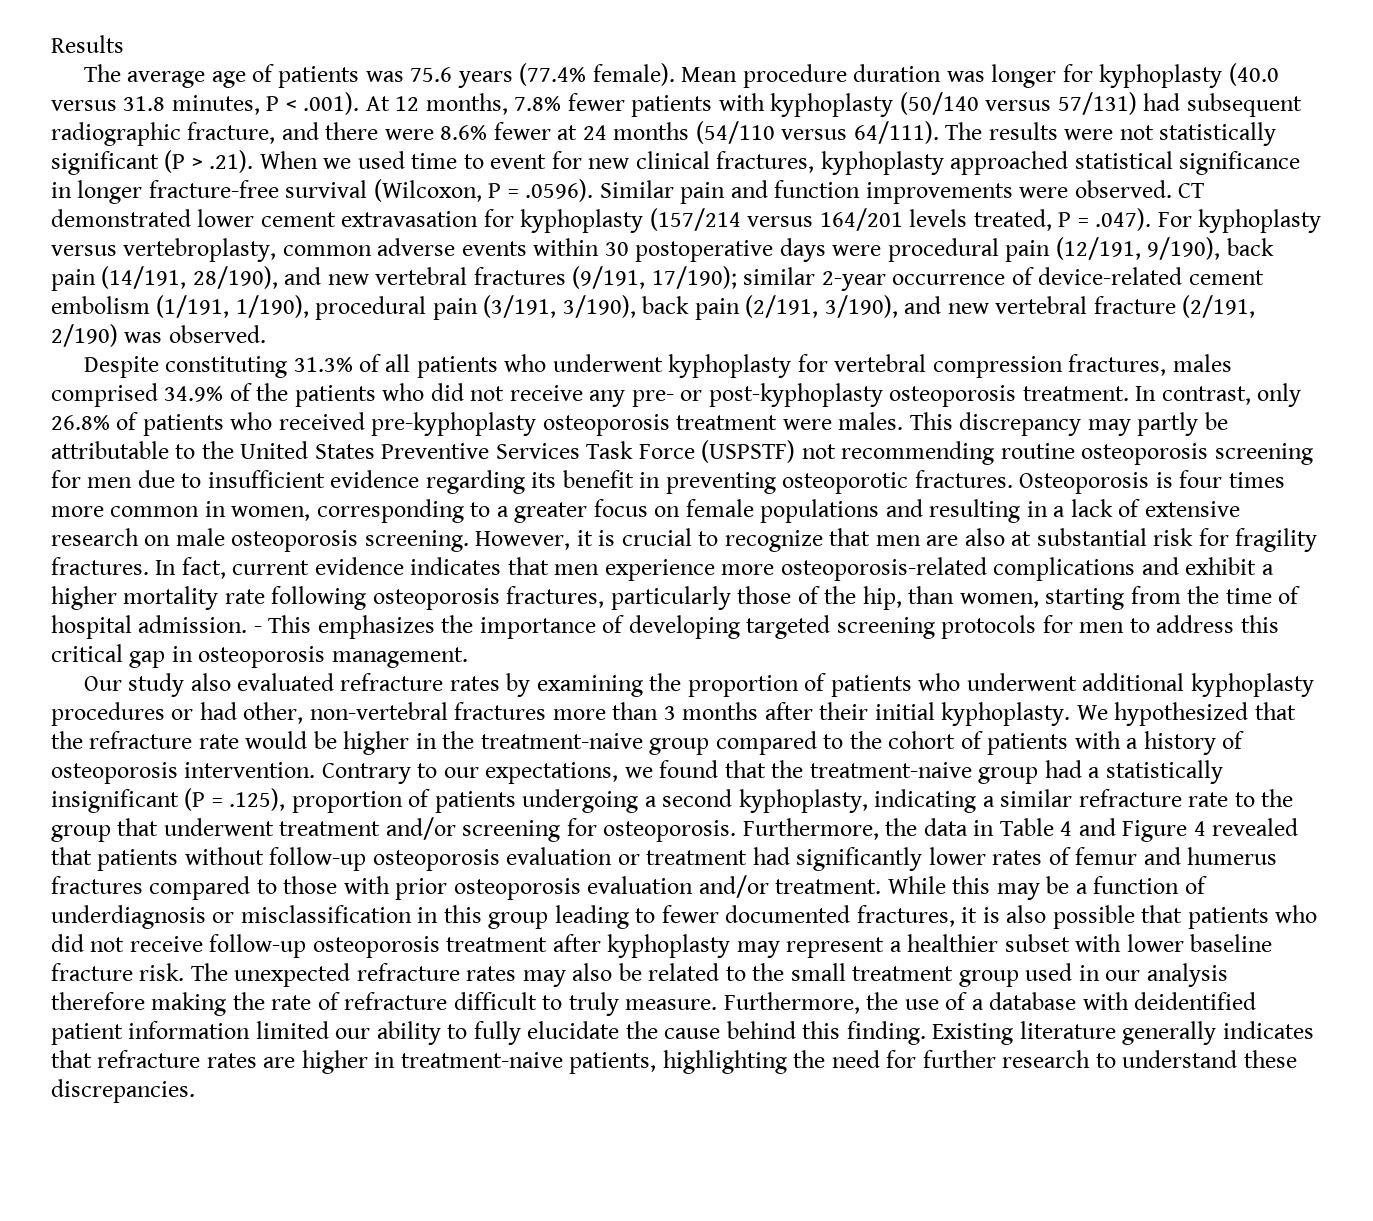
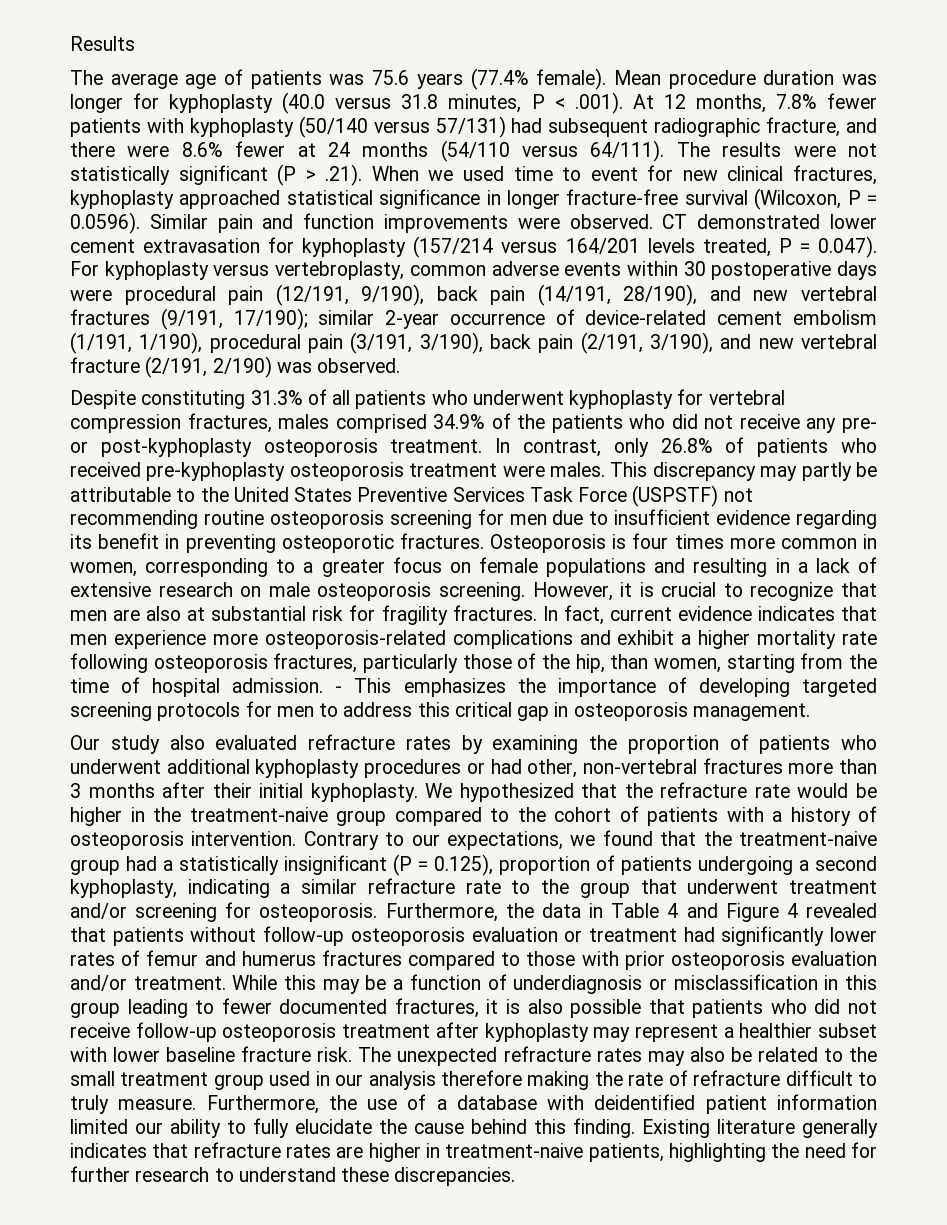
[525,179,594,202] .0596). -> [70,212,140,234] 0.0596).
[1095,208,1152,231] .047). -> [818,236,878,258] 0.047).
[229,788,286,811] .125), -> [434,854,493,876] 0.125),

